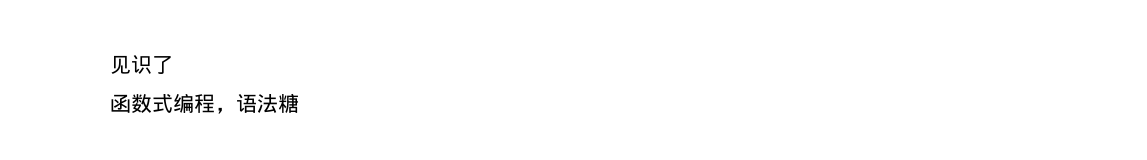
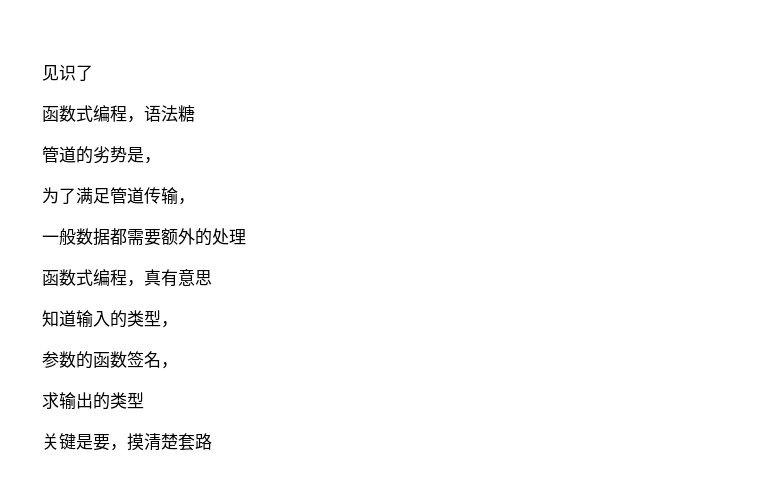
(299, 103) none -> [42,146,161,164] [42,187,195,205] [42,228,246,246] [42,269,212,287] [42,310,178,328] [42,351,178,369] [42,392,144,410] [42,433,212,451] // 管道的劣势是， // 为了满足管道传输， // 一般数据都需要额外的处理 // 函数式编程，真有意思 // 知道输入的类型， // 参数的函数签名， // 求输出的类型 // 关键是要，摸清楚套路

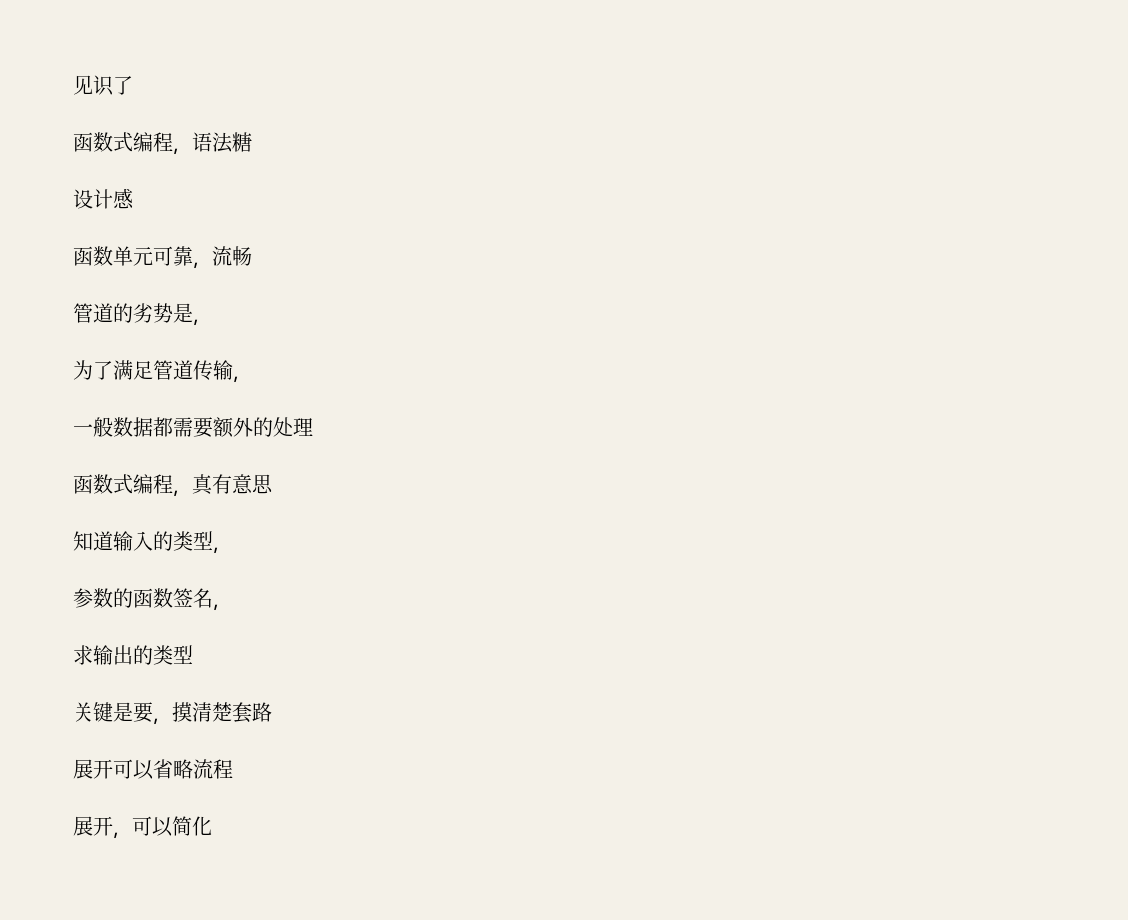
(195, 113) none -> [73,188,134,209] [73,246,252,269] // 设计感 // 函数单元可靠，流畅
(212, 441) none -> [73,759,233,780] [73,816,212,839] // 展开可以省略流程 // 展开，可以简化

